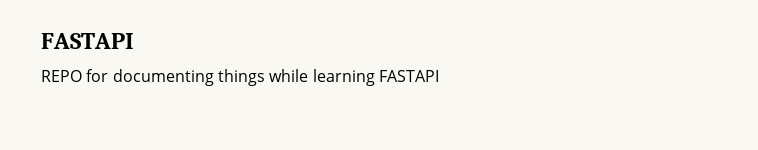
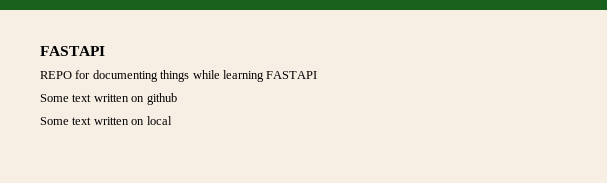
(439, 76) none -> [40,93,177,105] [40,116,172,125] // Some text written on github // Some text written on local

